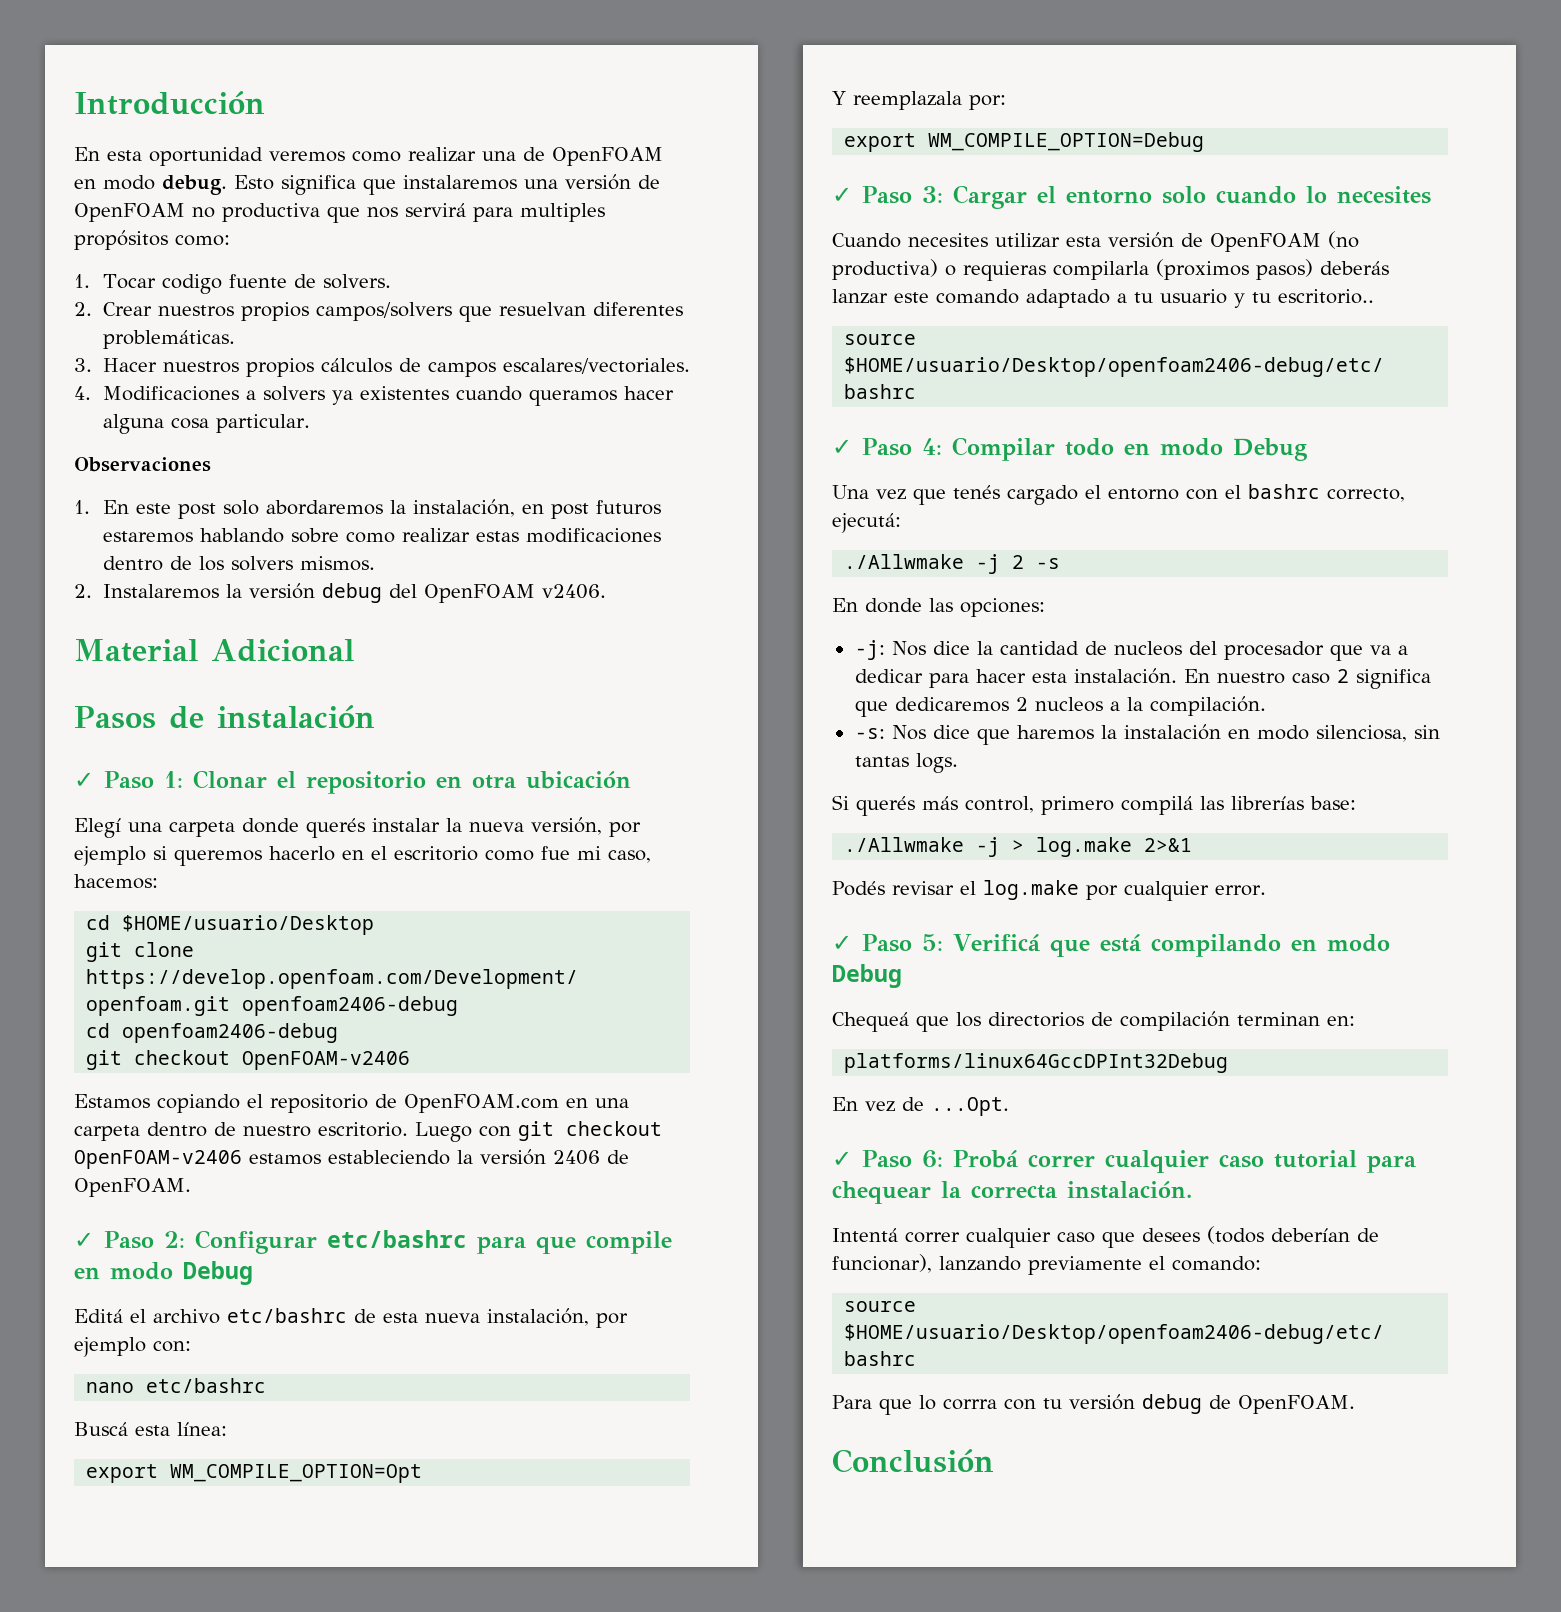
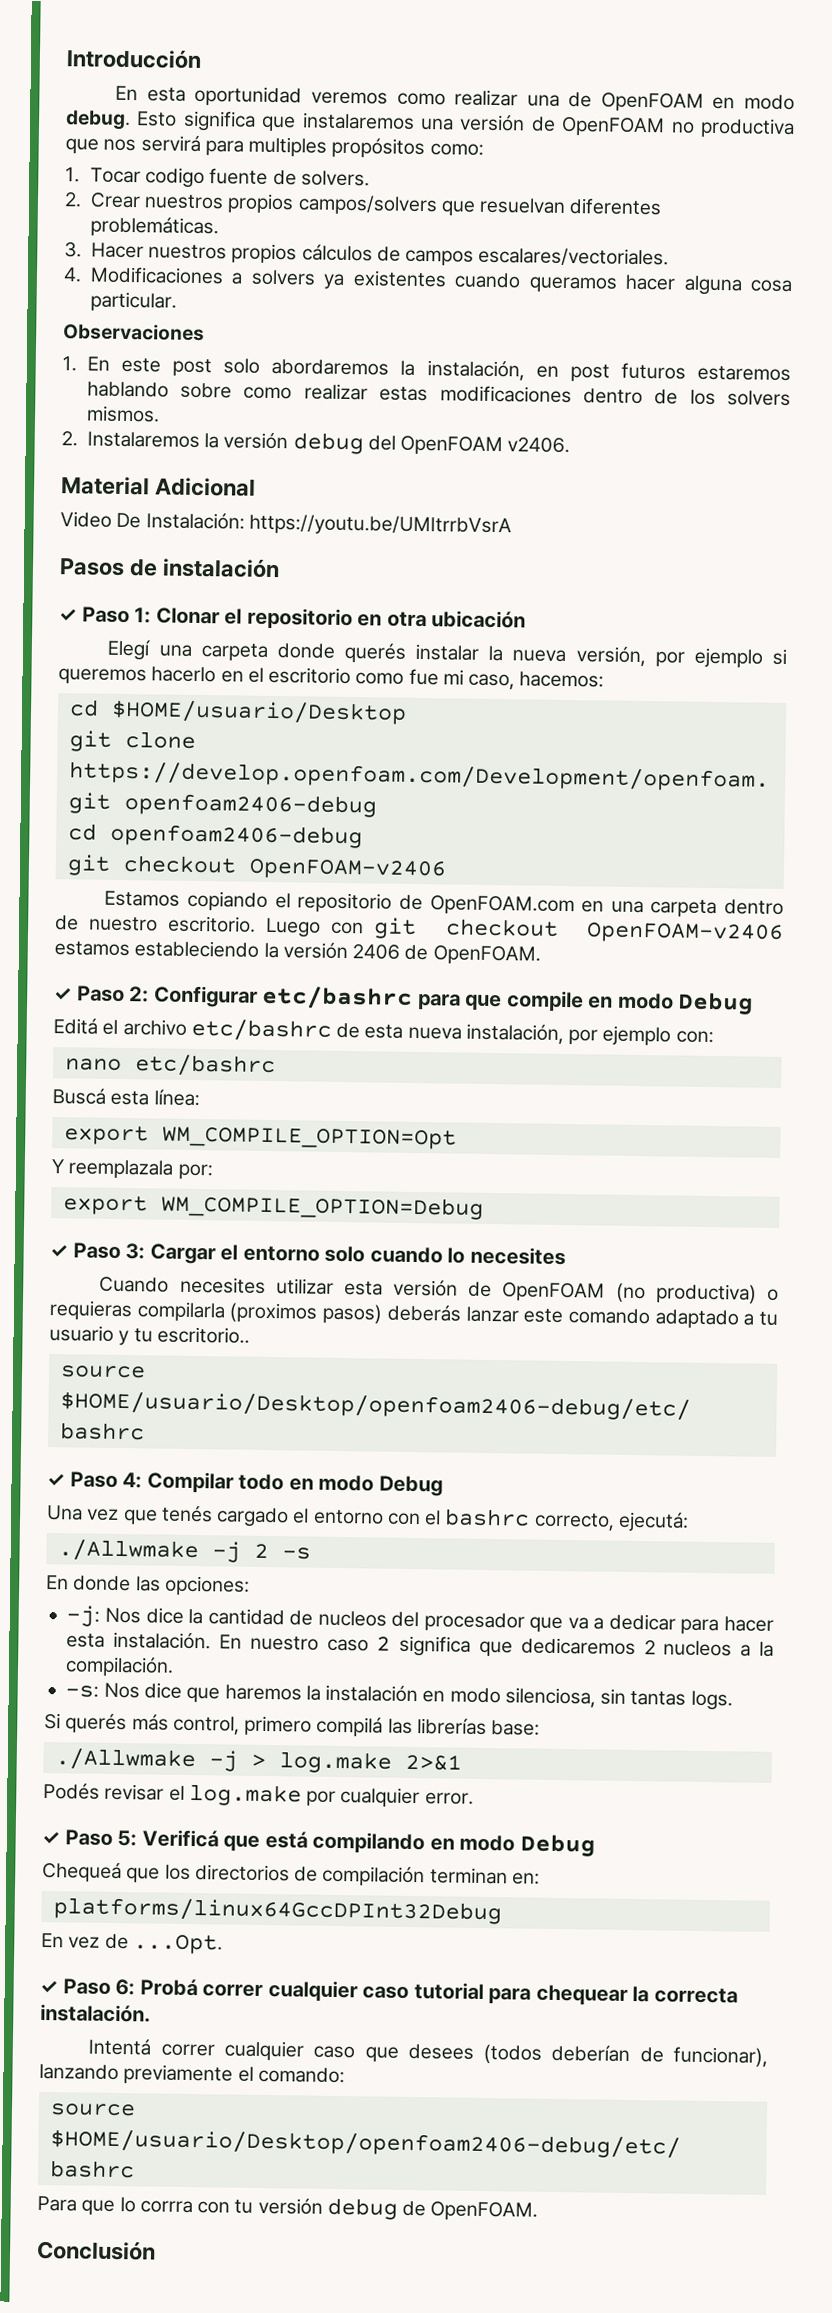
(354, 650) none -> [60,511,512,537] // Video De Instalación: https://youtu.be/UMItrrbVsrA

